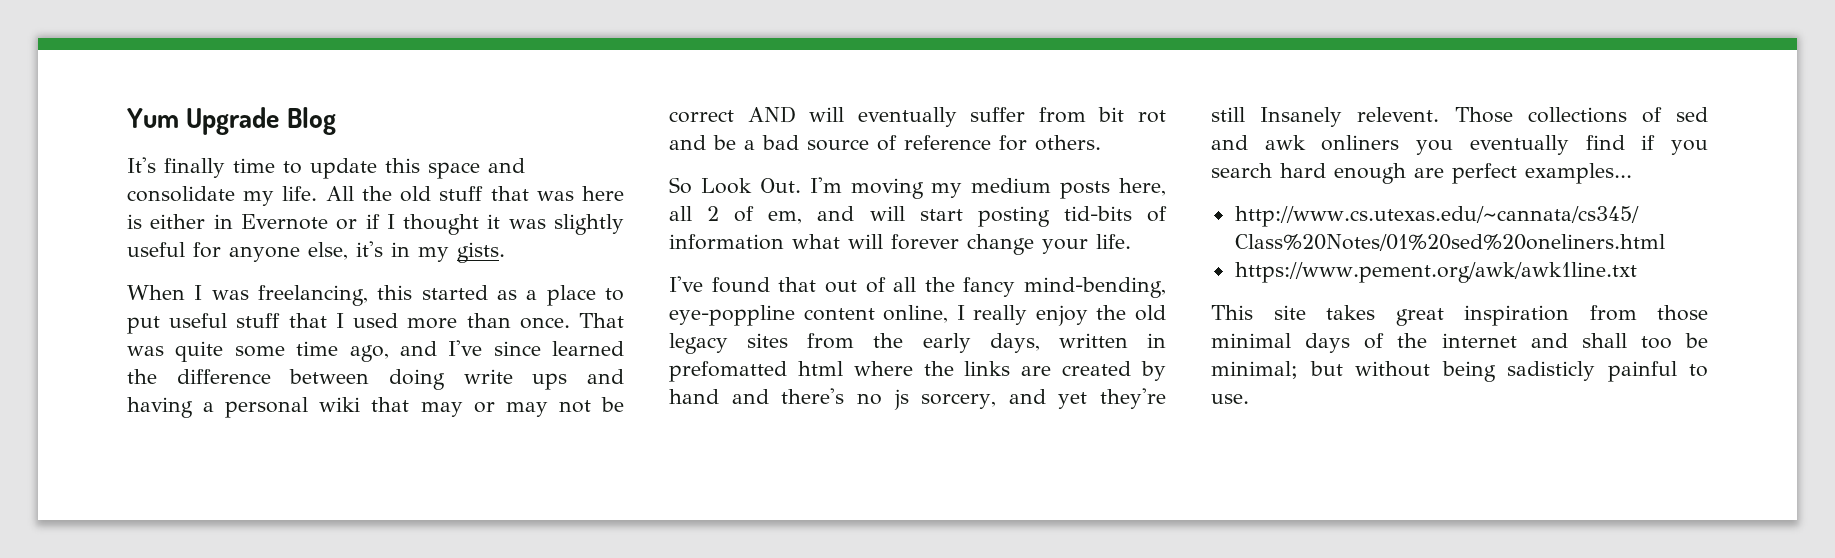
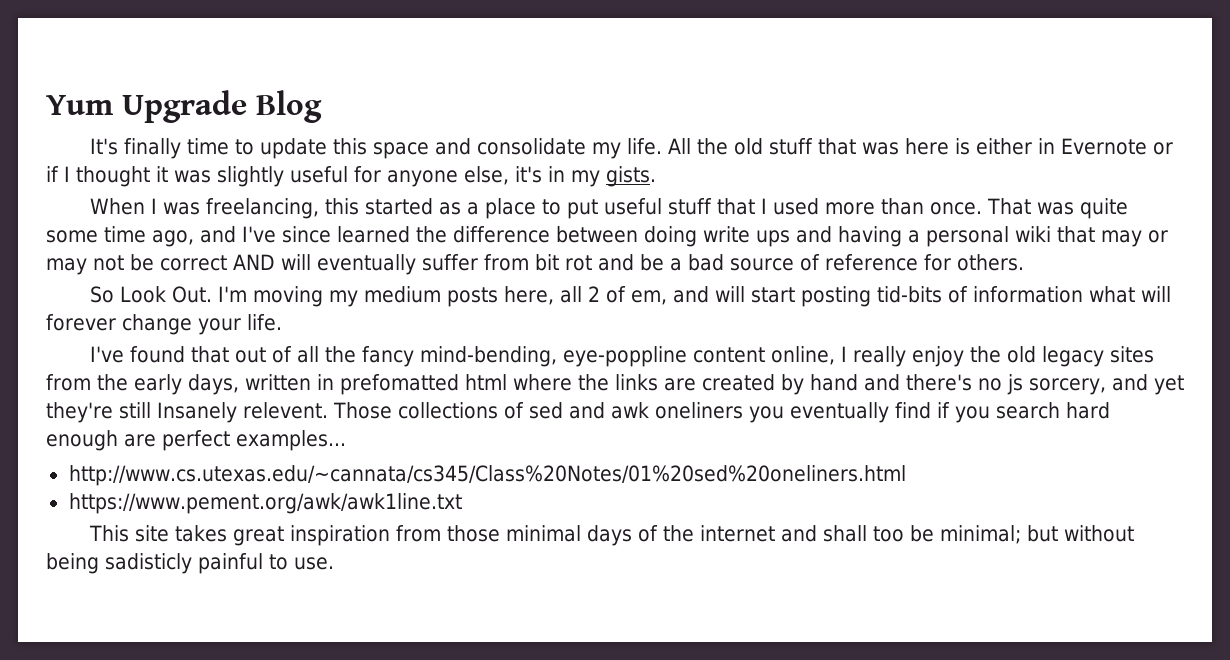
[1321,135,1400,151] onliners -> [655,402,743,419] oneliners

